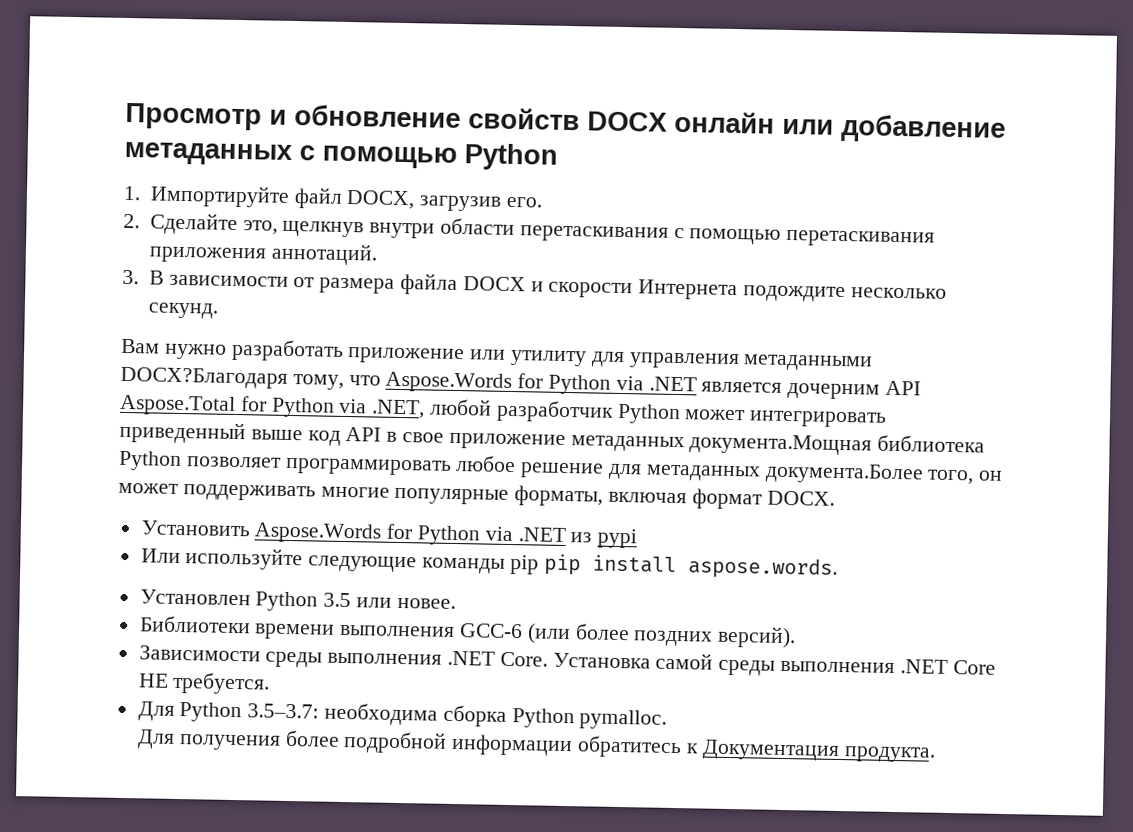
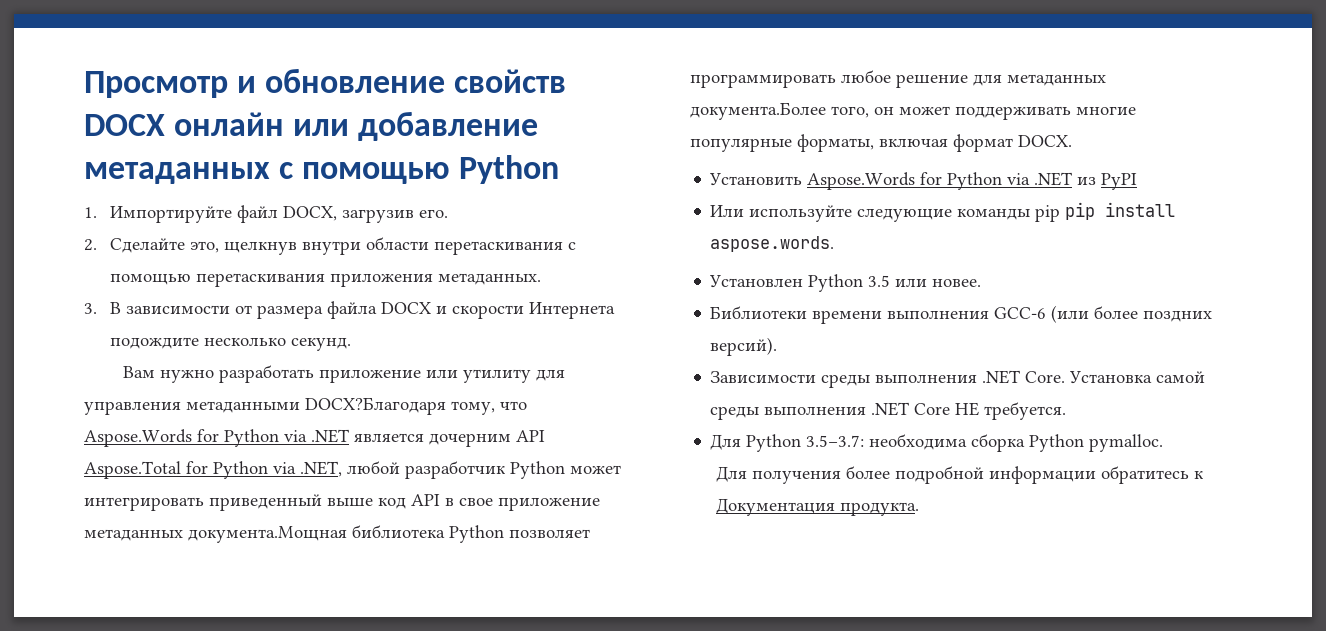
[270,242,378,266] аннотаций. -> [437,273,541,285] метаданных.
[597,528,638,549] pypi -> [1101,173,1138,190] PyPI

